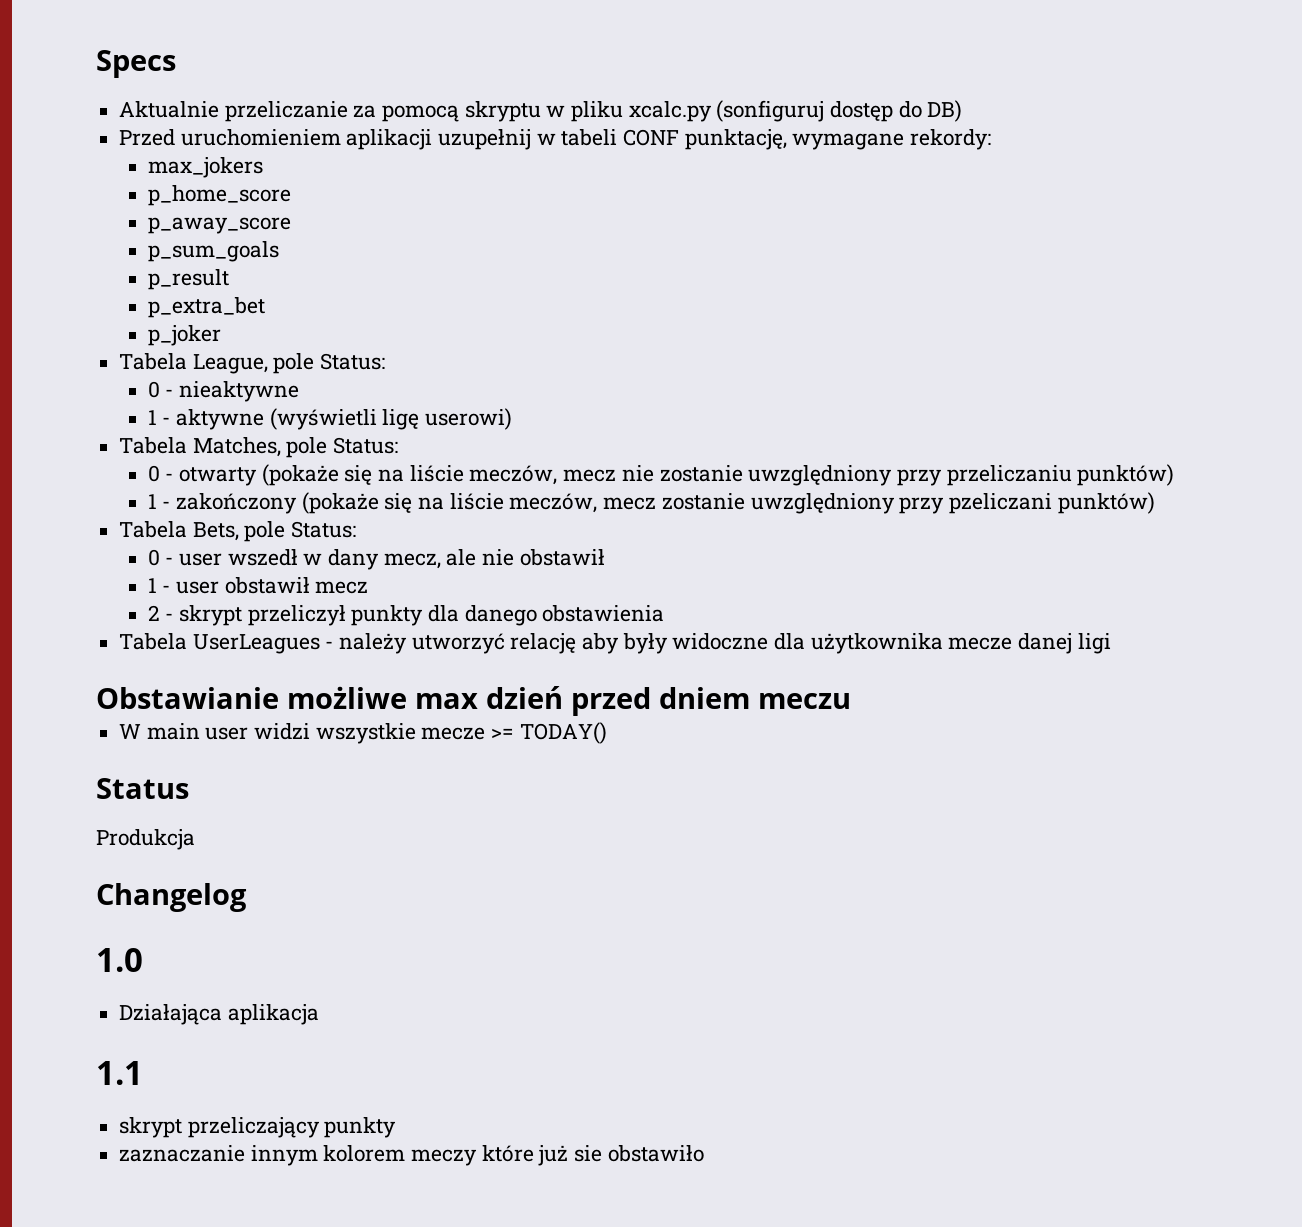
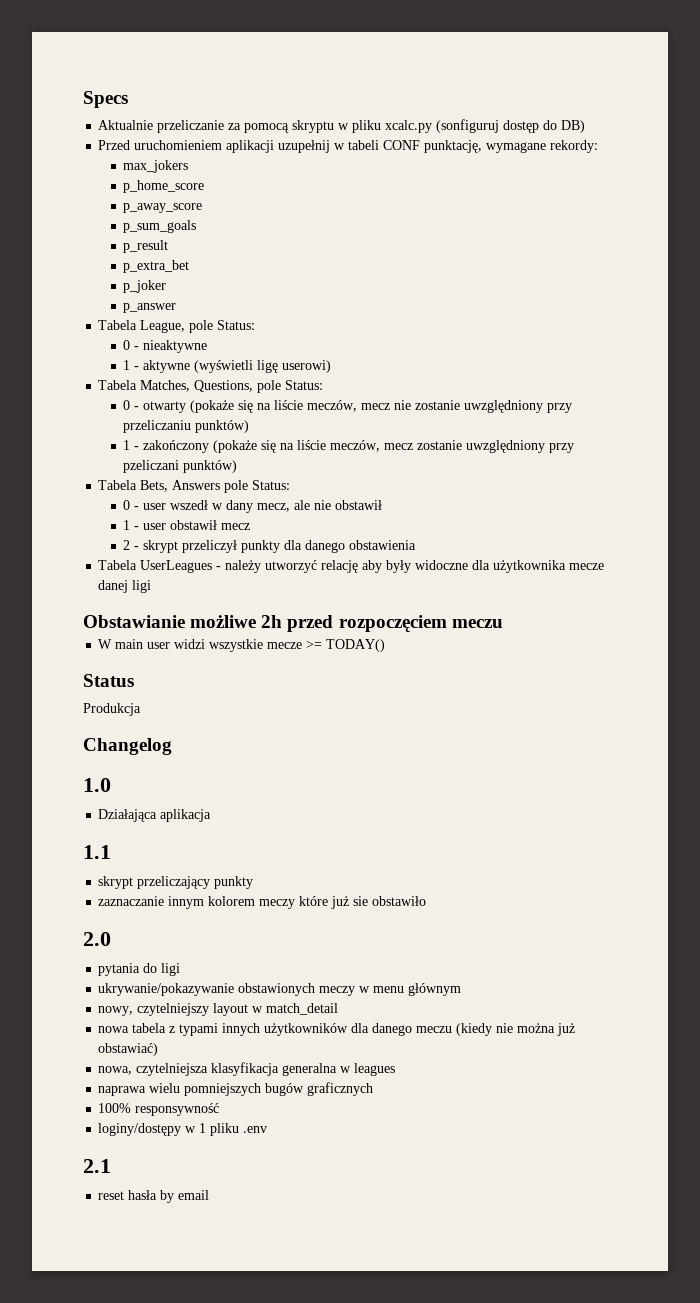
(221, 335) none -> [123,303,177,313] // p_answer
(281, 447) none -> [194,380,254,392] Questions,
(239, 531) none -> [172,480,221,490] Answers
[415,686,750,716] max dzień przed dniem -> [261,615,447,633] 2h przed rozpoczęciem
(704, 1153) none -> [83,932,111,946] [98,963,181,976] [98,983,462,996] [98,1003,339,1016] [98,1023,576,1036] [98,1043,159,1056] [98,1062,396,1076] [98,1082,374,1096] [98,1103,220,1116] [98,1123,268,1136] [83,1159,111,1173] [98,1190,210,1203] // 2.0 // pytania do ligi // ukrywanie/pokazywanie obstawionych meczy w menu głównym // nowy, czytelniejszy layout w match_detail // nowa tabela z typami innych użytkowników dla danego meczu (kiedy nie można już obstawiać) // nowa, czytelniejsza klasyfikacja generalna w leagues // naprawa wielu pomniejszych bugów graficznych // 100% responsywność // loginy/dostępy w 1 pliku .env // 2.1 // reset hasła by email

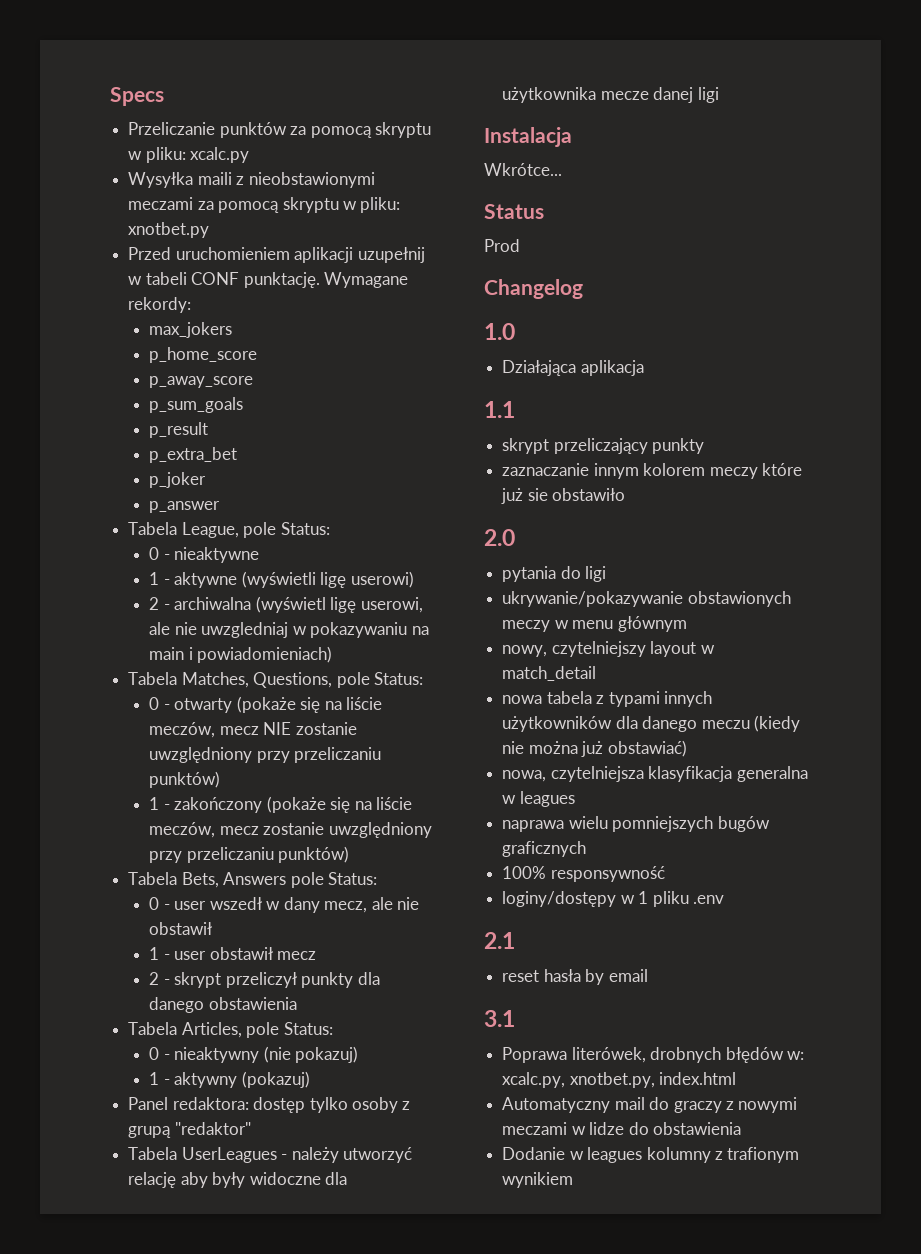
[98,120,382,133] Aktualnie przeliczanie za pomocą skryptu w pliku -> [128,122,431,138] [128,147,186,163] Przeliczanie punktów za pomocą skryptu w pliku:
[436,119,586,133] (sonfiguruj dostęp do DB) -> [128,172,375,188] [128,197,401,213] [128,222,210,238] // Wysyłka maili z nieobstawionymi meczami za pomocą skryptu w pliku: xnotbet.py
[424,140,547,153] punktację, wymagane -> [243,272,408,288] punktację. Wymagane
(332, 366) none -> [149,596,423,613] [149,622,429,638] [149,646,333,663] // 2 - archiwalna (wyświetl ligę userowi, ale nie uwzgledniaj w pokazywaniu na main i powiadomieniach)
[394,400,412,410] nie -> [263,722,292,735] NIE
[123,460,180,473] pzeliczani -> [186,847,274,863] przeliczaniu
(417, 545) none -> [128,1022,333,1038] [149,1046,359,1063] [149,1071,310,1088] [128,1097,411,1113] [128,1122,251,1138] // Tabela Articles, pole Status: // 0 - nieaktywny (nie pokazuj) // 1 - aktywny (pokazuj) // Panel redaktora: dostęp tylko osoby z grupą "redaktor"
[83,615,503,633] [98,639,386,652] Obstawianie możliwe 2h przed rozpoczęciem meczu // W main user widzi wszystkie mecze >= TODAY() -> [484,127,572,147] [484,163,562,176] Instalacja // Wkrótce...
[83,703,141,716] Produkcja -> [484,239,520,252] Prod
(210, 1195) none -> [484,1010,515,1027] [502,1047,804,1063] [502,1072,737,1088] [502,1097,798,1113] [502,1122,741,1135] [502,1147,800,1163] [502,1172,574,1188] // 3.1 // Poprawa literówek, drobnych błędów w: xcalc.py, xnotbet.py, index.html // Automatyczny mail do graczy z nowymi meczami w lidze do obstawienia // Dodanie w leagues kolumny z trafionym wynikiem

